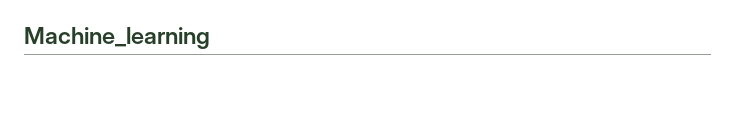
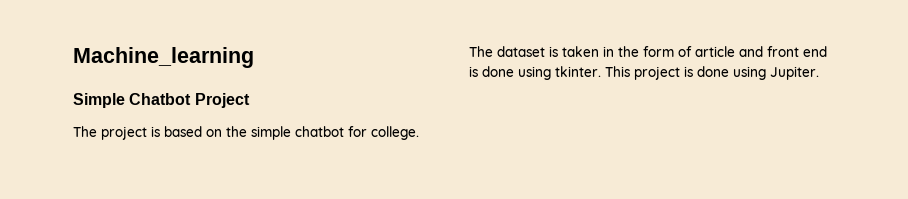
(210, 38) none -> [73,93,250,108] [73,126,419,140] [469,46,827,57] [469,66,819,80] // Simple Chatbot Project // The project is based on the simple chatbot for college. The dataset is taken in the form of article and front end is done using tkinter. This project is done using Jupiter.

